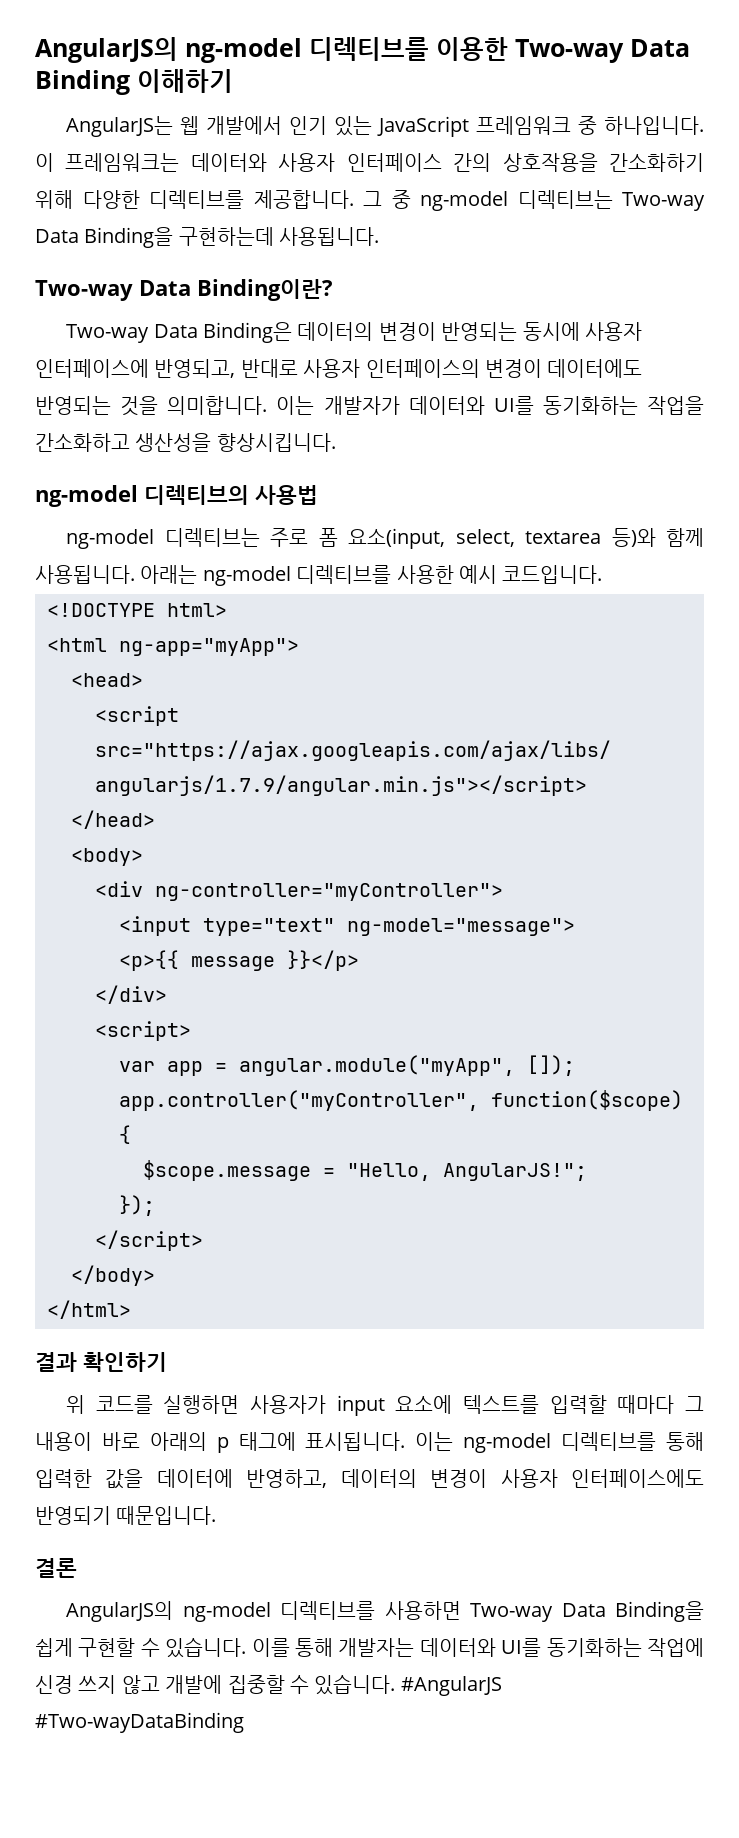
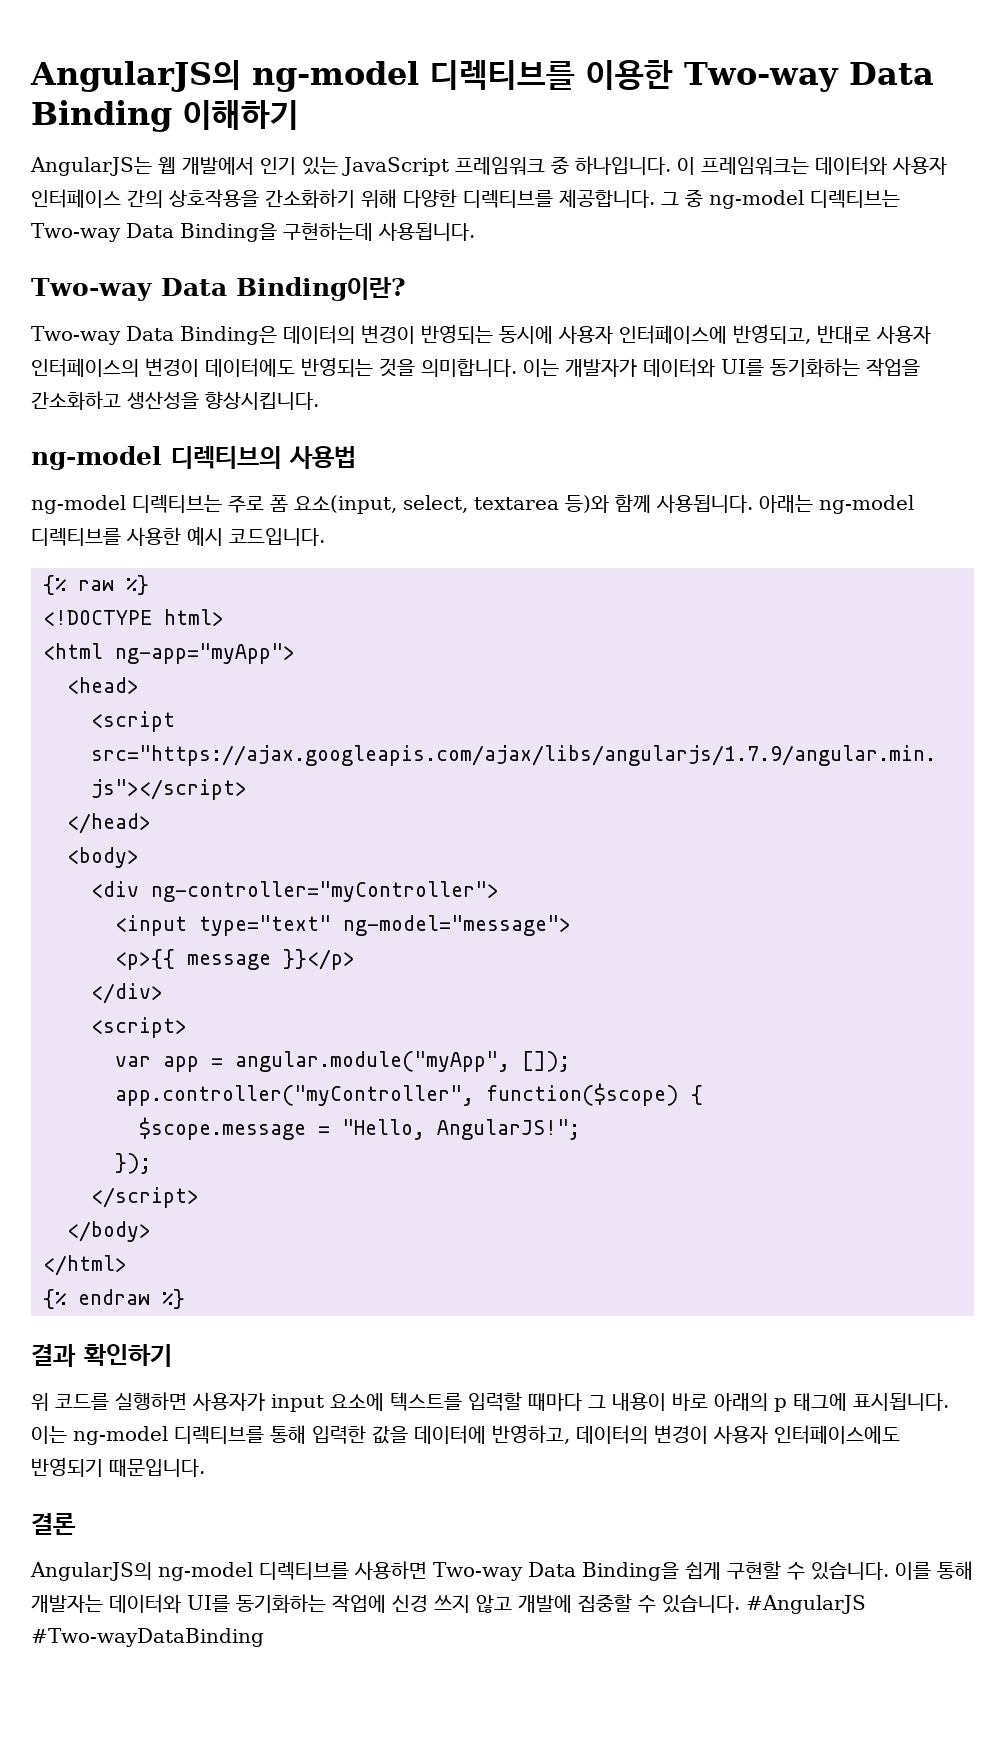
(603, 574) none -> [43,575,149,595] // {% raw %}
(131, 1309) none -> [43,1289,185,1309] // {% endraw %}

